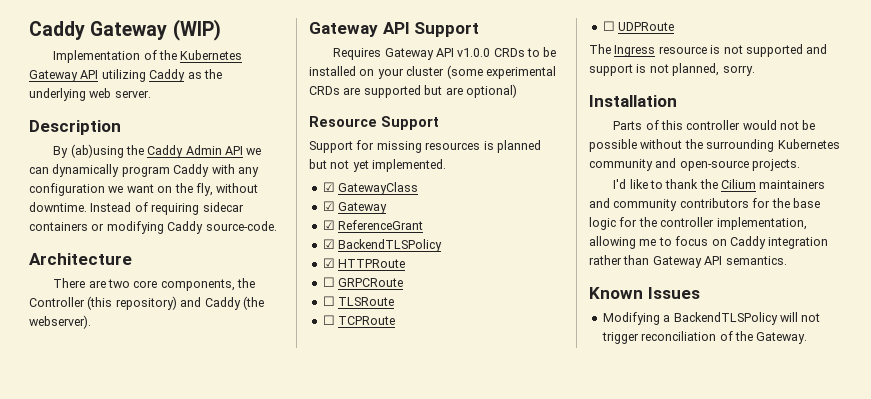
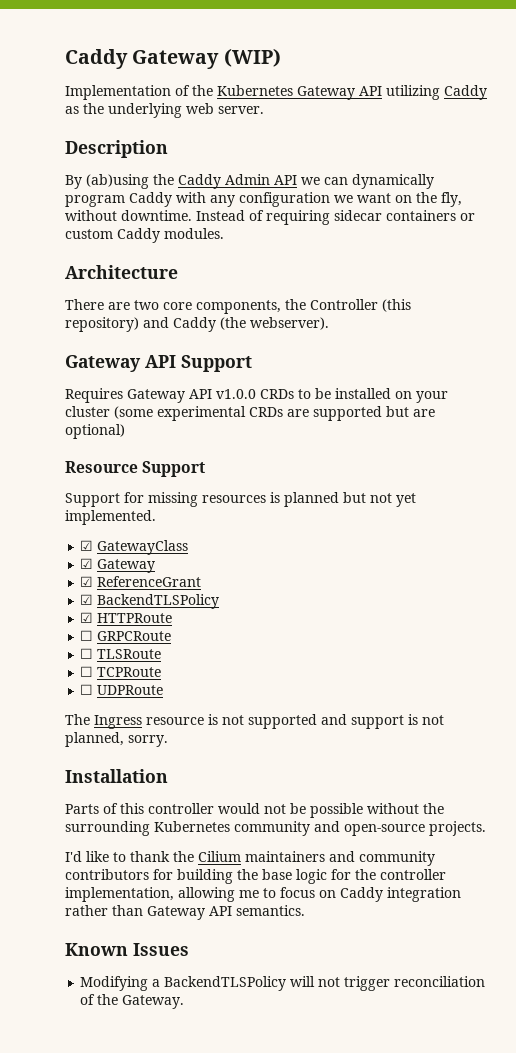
[106,221,277,234] modifying Caddy source-code. -> [65,228,224,243] custom Caddy modules.
(771, 203) none -> [177,869,233,884] building

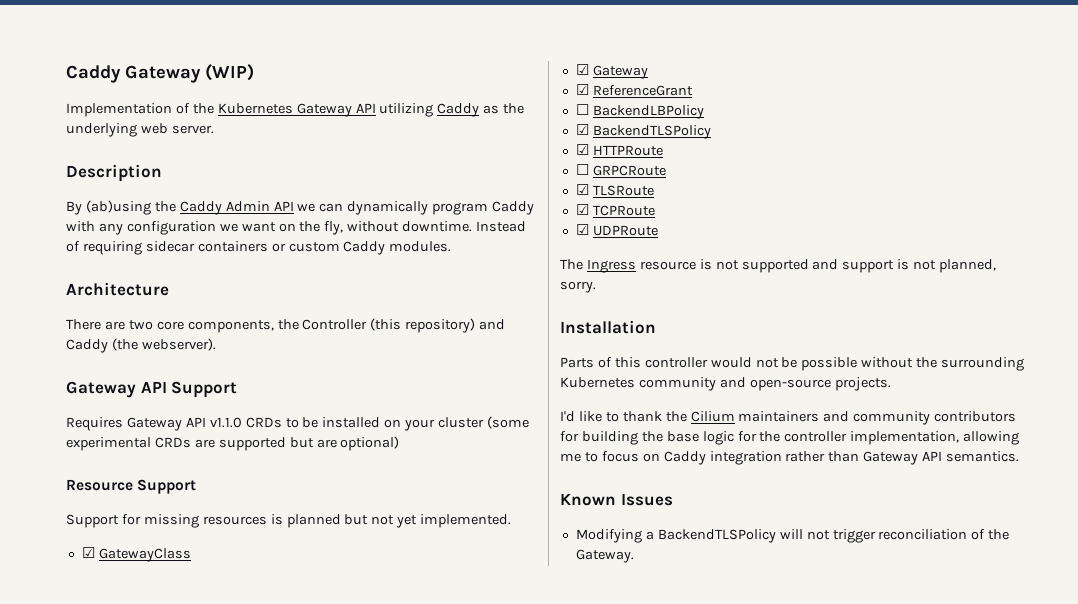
[216,389,256,399] v1.0.0 -> [209,417,242,428] v1.1.0
(202, 581) none -> [575,104,704,119] // ☐ BackendLBPolicy
[80,648,94,659] ☐ -> [575,184,589,195] ☑
[80,666,94,677] ☐ -> [575,204,589,215] ☑
[80,684,94,695] ☐ -> [575,224,589,235] ☑

